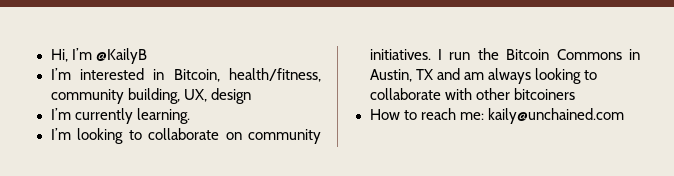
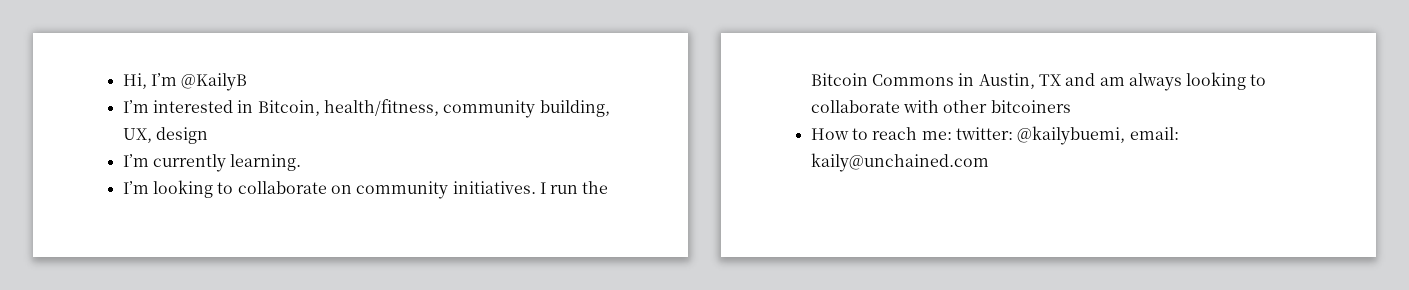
(484, 116) none -> [955,126,1179,145] twitter: @kailybuemi, email:

